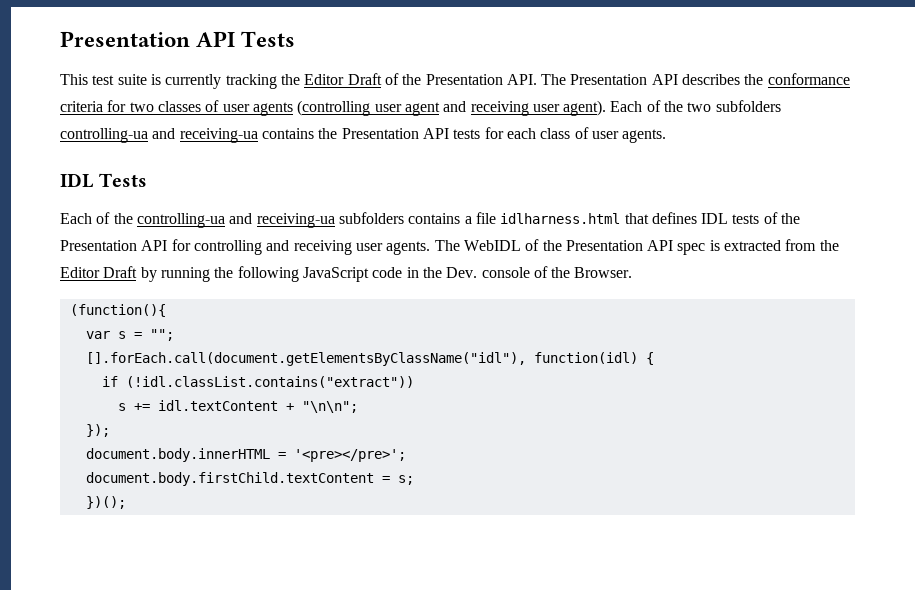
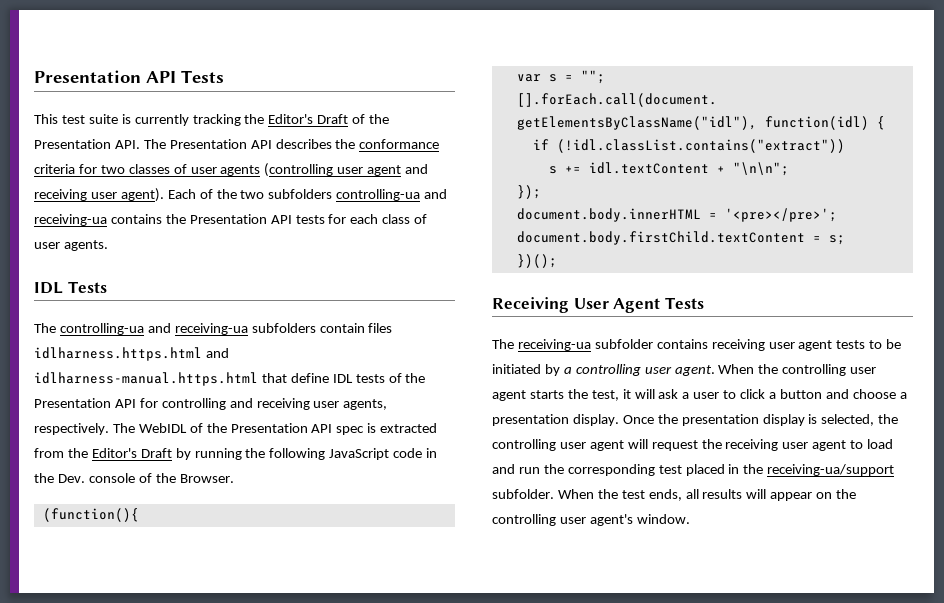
[304,74,345,85] Editor -> [268,114,314,124] Editor's
[60,212,133,224] Each of the -> [34,323,56,333] The
[408,212,697,224] contains a file idlharness.html that defines -> [319,323,393,333] [34,347,229,361] [34,372,329,386] contain files idlharness.https.html and idlharness-manual.https.html that define
[386,241,431,255] agents. -> [343,399,388,410] [34,423,109,435] agents, respectively.
[60,267,100,278] Editor -> [91,448,137,458] Editor's
(126, 502) none -> [492,297,704,313] [492,339,902,351] [492,364,877,376] [492,389,907,401] [492,414,899,426] [492,439,894,451] [492,464,895,476] [492,489,857,501] [492,514,690,526] // Receiving User Agent Tests // The receiving-ua subfolder contains receiving user agent tests to be initiated by a controlling user agent. When the controlling user agent starts the test, it will ask a user to click a button and choose a presentation display. Once the presentation display is selected, the controlling user agent will request the receiving user agent to load and run the corresponding test placed in the receiving-ua/support subfolder. When the test ends, all results will appear on the controlling user agent's window.

